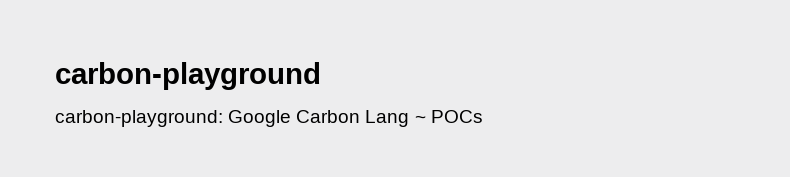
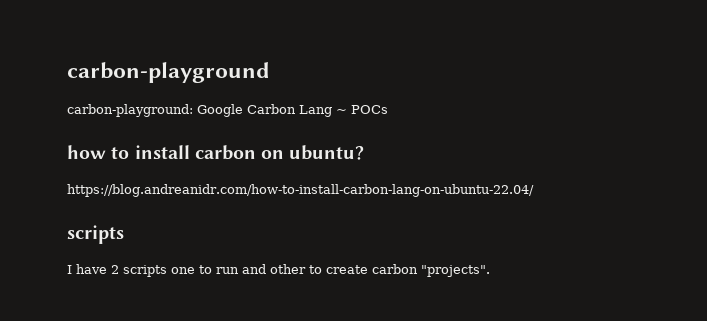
(483, 116) none -> [67,145,365,160] [67,184,534,197] [67,225,124,244] [67,264,490,277] // how to install carbon on ubuntu? // https://blog.andreanidr.com/how-to-install-carbon-lang-on-ubuntu-22.04/ // scripts // I have 2 scripts one to run and other to create carbon "projects".

